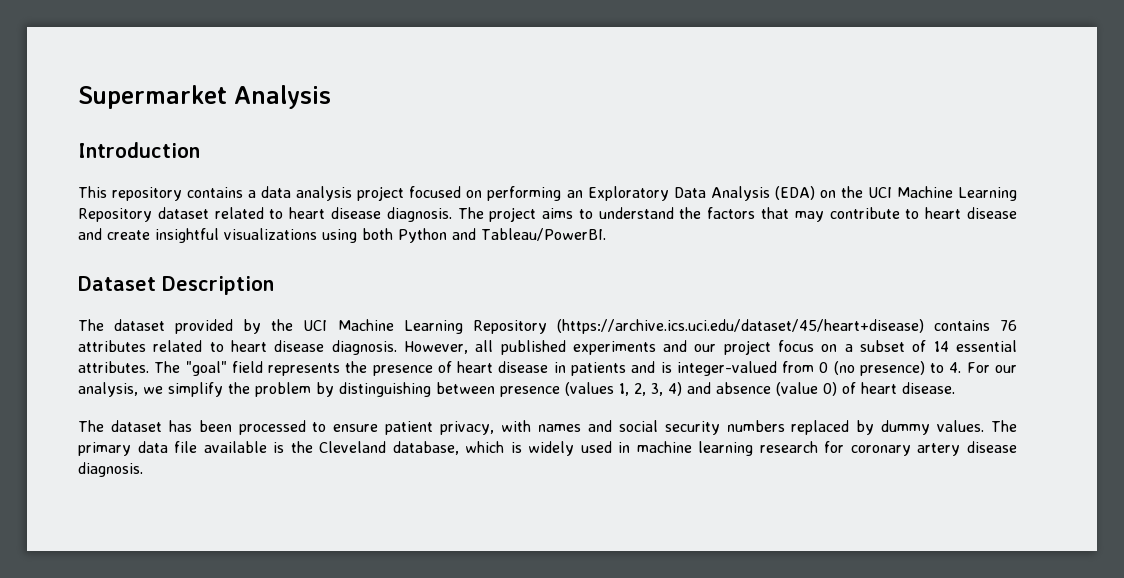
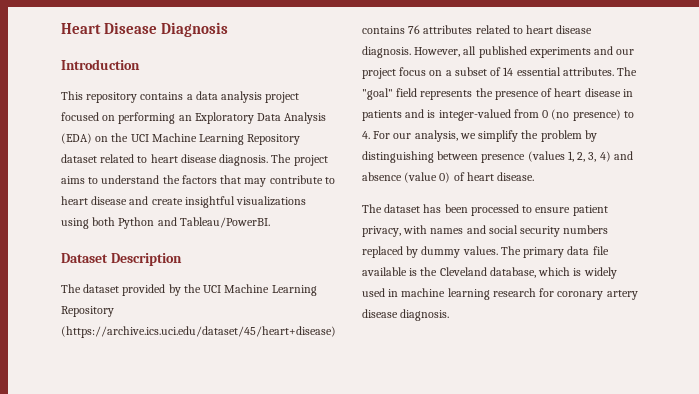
[78,85,331,109] Supermarket Analysis -> [61,22,229,37] Heart Disease Diagnosis

